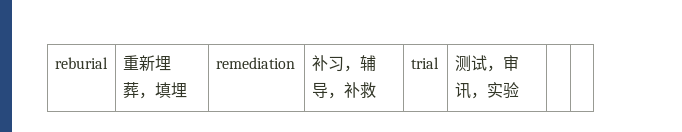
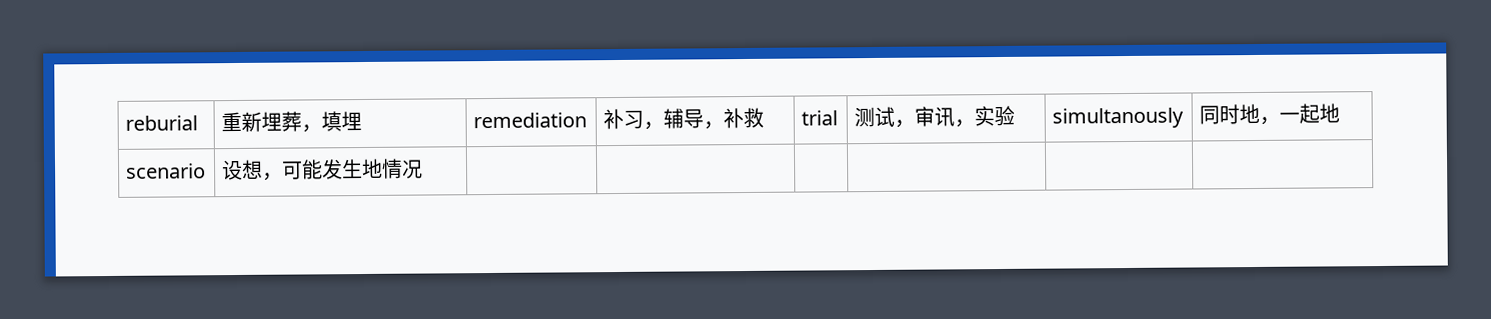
(519, 90) none -> [1052,107,1185,129] [1199,103,1341,125] [126,163,207,179] [221,158,424,181] | simultanously | 同时地，一起地 // scenario | 设想，可能发生地情况 | | | |

